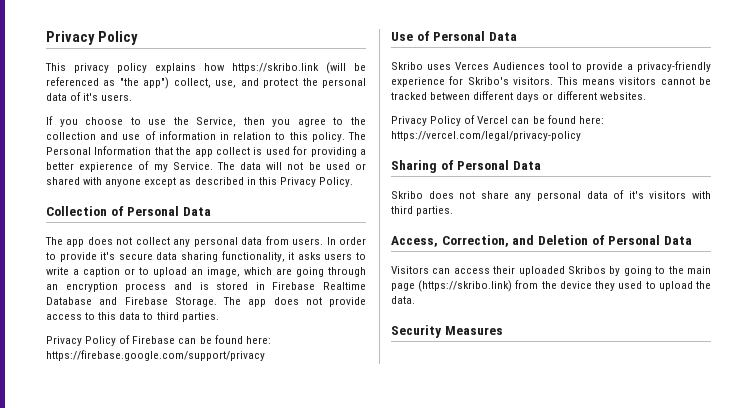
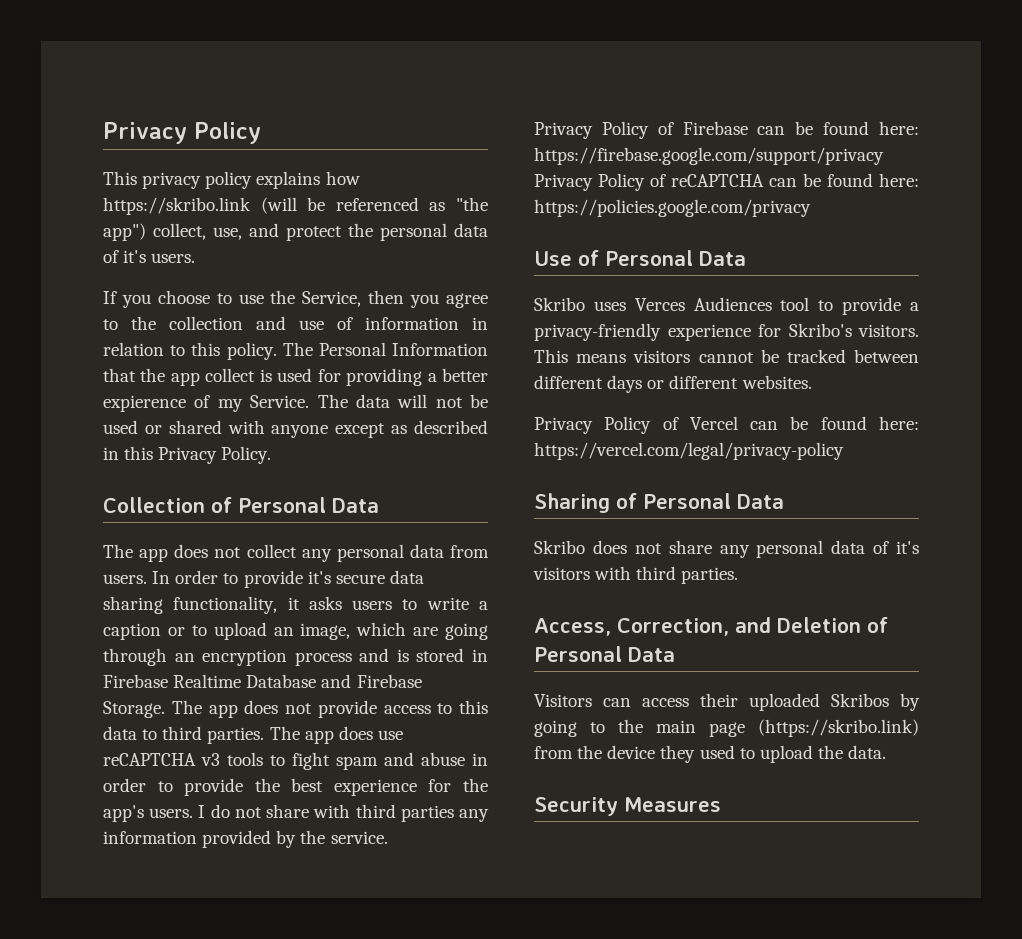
(219, 317) none -> [269,726,403,744] [103,752,488,770] [103,778,488,796] [103,804,490,822] [103,830,388,848] The app does use reCAPTCHA v3 tools to fight spam and abuse in order to provide the best experience for the app's users. I do not share with third parties any information provided by the service.
(265, 355) none -> [534,173,919,191] [534,199,811,217] Privacy Policy of reCAPTCHA can be found here: https://policies.google.com/privacy

